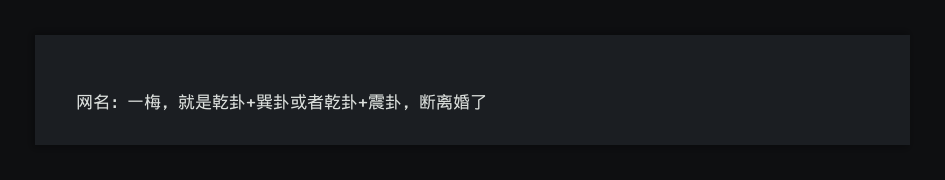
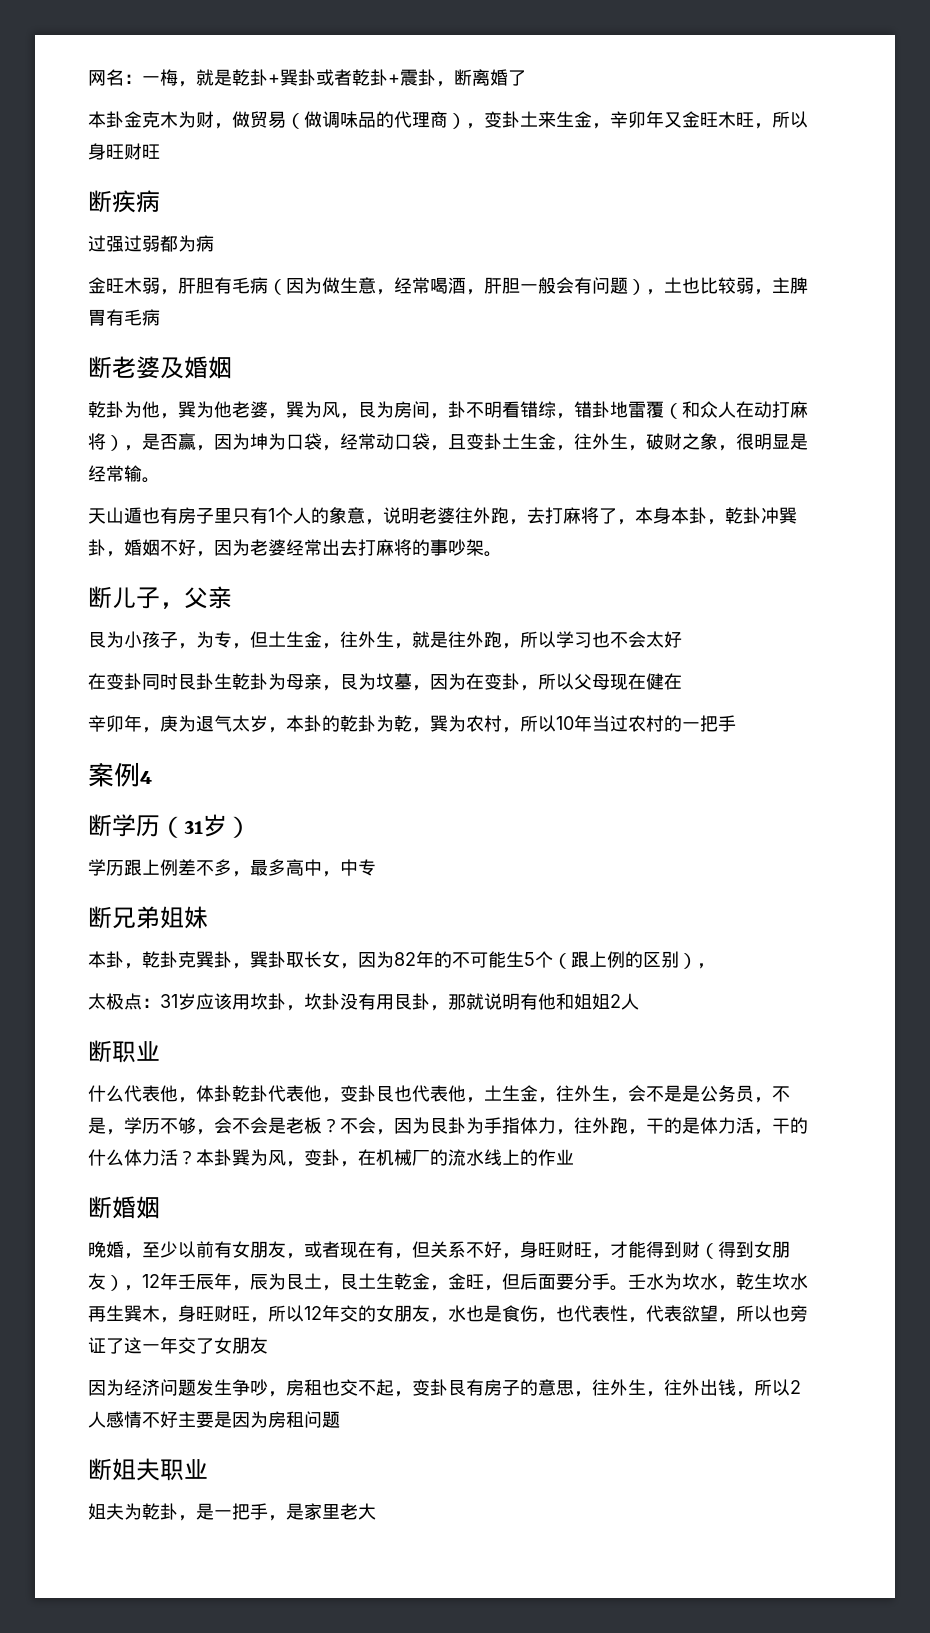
(487, 102) none -> [88,111,808,129] [88,143,160,160] [88,190,160,213] [88,235,214,252] [88,277,808,295] [88,309,160,326] [88,356,232,379] [88,401,808,419] [88,433,808,451] [88,465,160,483] [88,507,797,525] [88,539,502,557] [88,586,232,609] [88,631,682,649] [88,673,682,691] [88,715,736,733] [88,762,152,787] [88,814,251,838] [88,859,376,877] [88,906,208,929] [88,951,715,969] [88,993,639,1011] [88,1040,160,1063] [88,1085,790,1103] [88,1117,808,1135] [88,1149,574,1167] [88,1196,160,1219] [88,1241,790,1259] [88,1273,808,1291] [88,1305,808,1323] [88,1337,268,1354] [88,1379,801,1397] [88,1411,340,1428] [88,1458,208,1481] [88,1503,376,1521] // 本卦金克木为财，做贸易（做调味品的代理商），变卦土来生金，辛卯年又金旺木旺，所以身旺财旺 // 断疾病 // 过强过弱都为病 // 金旺木弱，肝胆有毛病（因为做生意，经常喝酒，肝胆一般会有问题），土也比较弱，主脾胃有毛病 // 断老婆及婚姻 // 乾卦为他，巽为他老婆，巽为风，艮为房间，卦不明看错综，错卦地雷覆（和众人在动打麻将），是否赢，因为坤为口袋，经常动口袋，且变卦土生金，往外生，破财之象，很明显是经常输。 // 天山遁也有房子里只有1个人的象意，说明老婆往外跑，去打麻将了，本身本卦，乾卦冲巽卦，婚姻不好，因为老婆经常出去打麻将的事吵架。 // 断儿子，父亲 // 艮为小孩子，为专，但土生金，往外生，就是往外跑，所以学习也不会太好 // 在变卦同时艮卦生乾卦为母亲，艮为坟墓，因为在变卦，所以父母现在健在 // 辛卯年，庚为退气太岁，本卦的乾卦为乾，巽为农村，所以10年当过农村的一把手 // 案例4 // 断学历（31岁） // 学历跟上例差不多，最多高中，中专 // 断兄弟姐妹 // 本卦，乾卦克巽卦，巽卦取长女，因为82年的不可能生5个（跟上例的区别）， // 太极点：31岁应该用坎卦，坎卦没有用艮卦，那就说明有他和姐姐2人 // 断职业 // 什么代表他，体卦乾卦代表他，变卦艮也代表他，土生金，往外生，会不是是公务员，不是，学历不够，会不会是老板？不会，因为艮卦为手指体力，往外跑，干的是体力活，干的什么体力活？本卦巽为风，变卦，在机械厂的流水线上的作业 // 断婚姻 // 晚婚，至少以前有女朋友，或者现在有，但关系不好，身旺财旺，才能得到财（得到女朋友），12年壬辰年，辰为艮土，艮土生乾金，金旺，但后面要分手。壬水为坎水，乾生坎水再生巽木，身旺财旺，所以12年交的女朋友，水也是食伤，也代表性，代表欲望，所以也旁证了这一年交了女朋友 // 因为经济问题发生争吵，房租也交不起，变卦艮有房子的意思，往外生，往外出钱，所以2人感情不好主要是因为房租问题 // 断姐夫职业 // 姐夫为乾卦，是一把手，是家里老大

